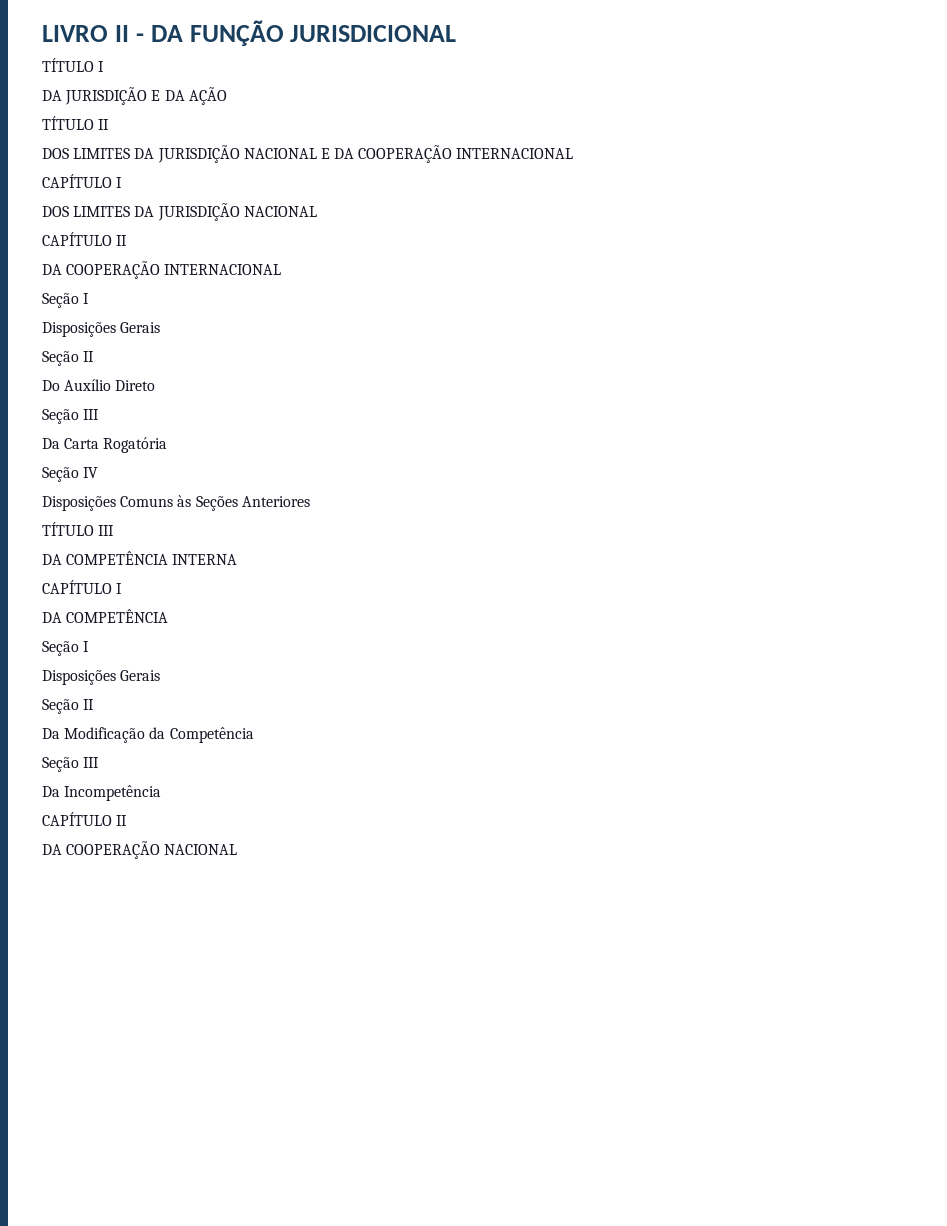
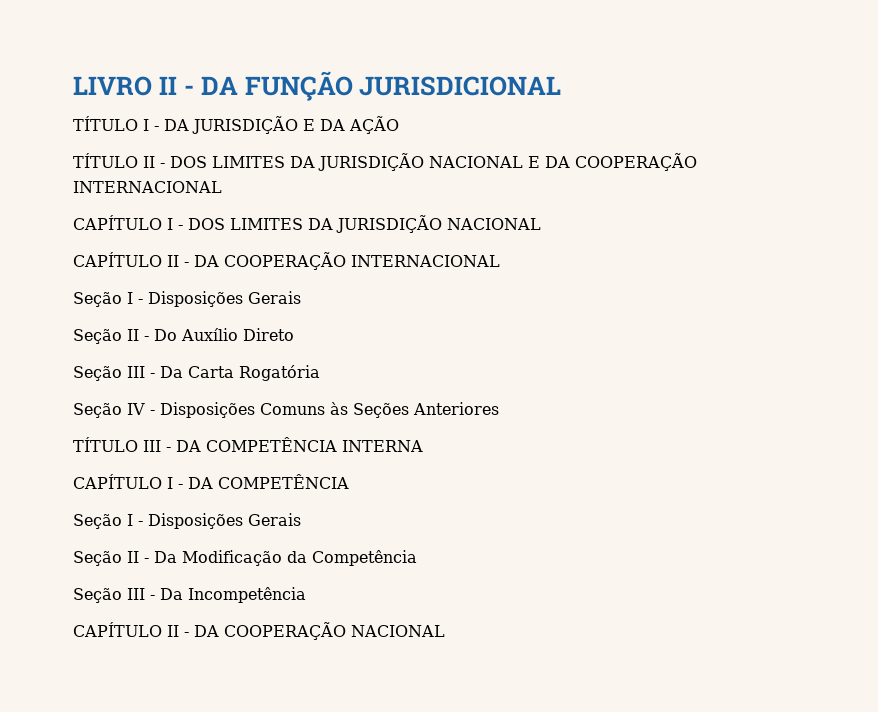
(105, 66) // -> [154,126,159,131] -
(110, 124) // -> [160,163,165,168] -
(123, 182) // -> [178,225,183,230] -
(128, 240) // -> [184,262,189,267] -
[42,322,161,337] [42,351,95,366] // Disposições Gerais // Seção II // -> [138,291,301,307] [73,329,149,344] - Disposições Gerais // Seção II -
(100, 414) // -> [150,373,155,378] -
(99, 472) // -> [150,410,155,415] -
(115, 530) // -> [166,447,171,452] -
(123, 588) // -> [178,484,183,489] -
[42,670,161,685] [42,699,95,714] // Disposições Gerais // Seção II // -> [138,513,301,529] [73,551,149,566] - Disposições Gerais // Seção II -
(100, 762) // -> [150,595,155,600] -
(128, 820) // -> [184,632,189,637] -

